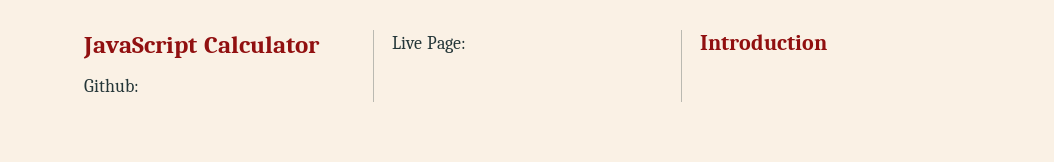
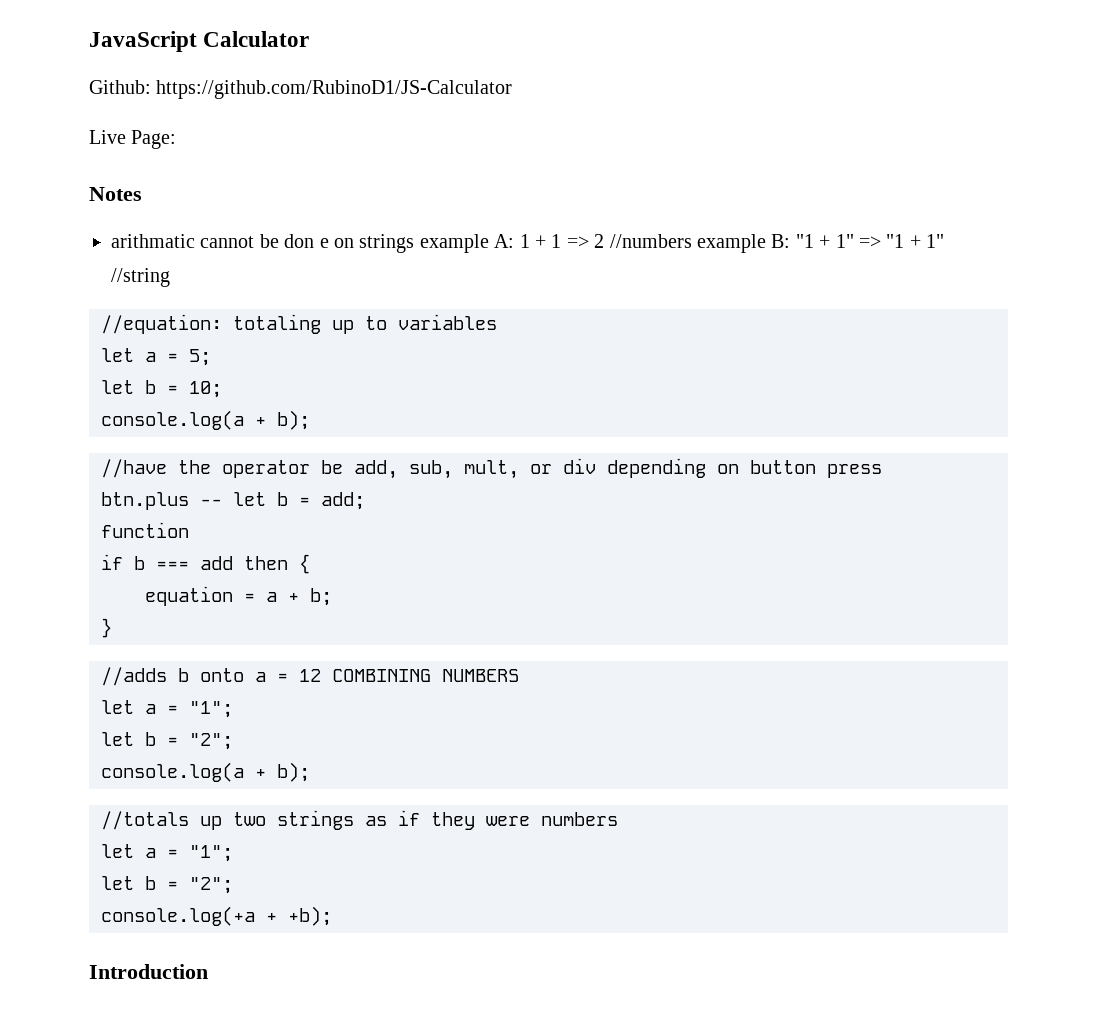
(139, 85) none -> [156,80,513,99] https://github.com/RubinoD1/JS-Calculator
(466, 44) none -> [89,187,142,201] [111,234,945,253] [111,268,170,287] [101,314,497,334] [101,348,211,366] [101,380,222,398] [101,410,310,430] [101,458,882,479] [101,492,365,510] [101,522,189,538] [101,554,310,574] [145,586,332,606] [101,618,112,638] [101,667,519,686] [101,700,233,718] [101,732,233,750] [101,762,310,782] [101,810,618,830] [101,844,233,862] [101,876,233,894] [101,906,332,926] // Notes // arithmatic cannot be don e on strings example A: 1 + 1 => 2 //numbers example B: "1 + 1" => "1 + 1" //string // //equation: totaling up to variables // let a = 5; // let b = 10; // console.log(a + b); // //have the operator be add, sub, mult, or div depending on button press // btn.plus -- let b = add; // function // if b === add then { // equation = a + b; // } // //adds b onto a = 12 COMBINING NUMBERS // let a = "1"; // let b = "2"; // console.log(a + b); // //totals up two strings as if they were numbers // let a = "1"; // let b = "2"; // console.log(+a + +b);

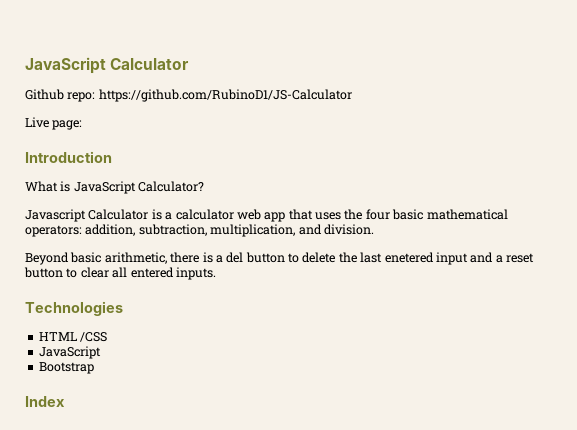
[89,80,151,94] Github: -> [25,89,96,102] Github repo:
[131,130,177,149] [89,187,142,201] [111,234,945,253] [111,268,170,287] [101,314,497,334] [101,348,211,366] [101,380,222,398] [101,410,310,430] [101,458,882,479] [101,492,365,510] [101,522,189,538] [101,554,310,574] [145,586,332,606] [101,618,112,638] [101,667,519,686] [101,700,233,718] [101,732,233,750] [101,762,310,782] [101,810,618,830] [101,844,233,862] [101,876,233,894] [101,906,332,926] [89,964,208,979] Page: // Notes // arithmatic cannot be don e on strings example A: 1 + 1 => 2 //numbers example B: "1 + 1" => "1 + 1" //string // //equation: totaling up to variables // let a = 5; // let b = 10; // console.log(a + b); // //have the operator be add, sub, mult, or div depending on button press // btn.plus -- let b = add; // function // if b === add then { // equation = a + b; // } // //adds b onto a = 12 COMBINING NUMBERS // let a = "1"; // let b = "2"; // console.log(a + b); // //totals up two strings as if they were numbers // let a = "1"; // let b = "2"; // console.log(+a + +b); // Introduction -> [52,120,83,130] [25,151,112,163] [25,181,205,194] [25,209,508,222] [25,224,374,237] [25,252,534,265] [24,267,216,280] [25,301,123,316] [38,332,108,342] [38,346,101,359] [38,362,94,374] [25,396,65,407] page: // Introduction // What is JavaScript Calculator? // Javascript Calculator is a calculator web app that uses the four basic mathematical operators: addition, subtraction, multiplication, and division. // Beyond basic arithmetic, there is a del button to delete the last enetered input and a reset button to clear all entered inputs. // Technologies // HTML /CSS // JavaScript // Bootstrap // Index

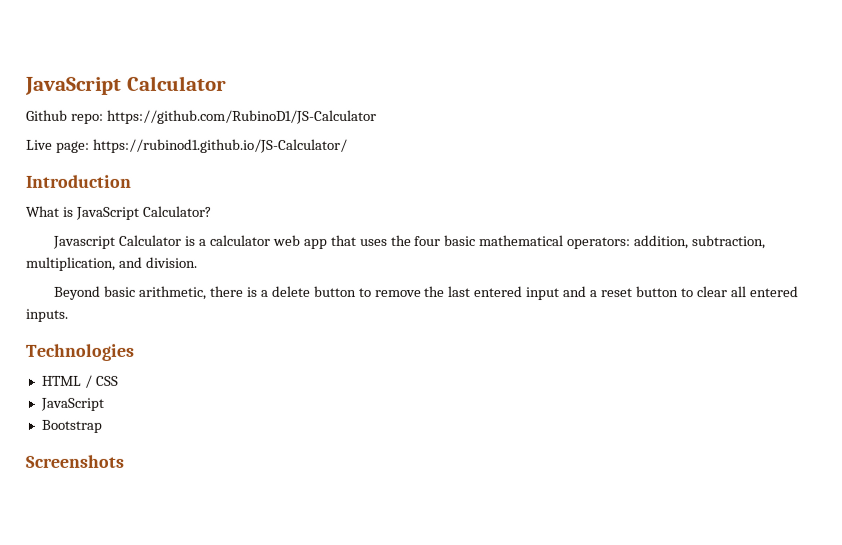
(83, 125) none -> [92,138,348,153] https://rubinod1.github.io/JS-Calculator/
[226,252,336,263] del button to delete -> [270,285,421,297] delete button to remove
[384,252,434,263] enetered -> [473,286,523,298] entered
[80,332,108,342] /CSS -> [83,374,118,388] / CSS
[25,396,65,407] Index -> [25,454,124,468] Screenshots

